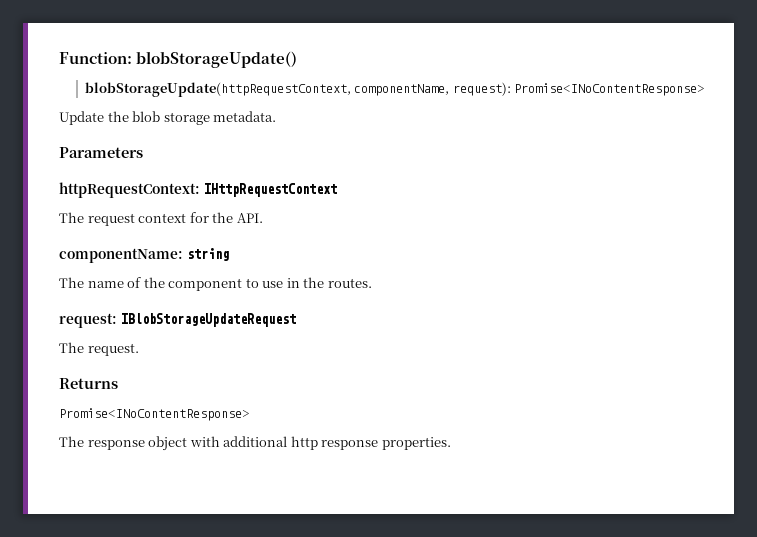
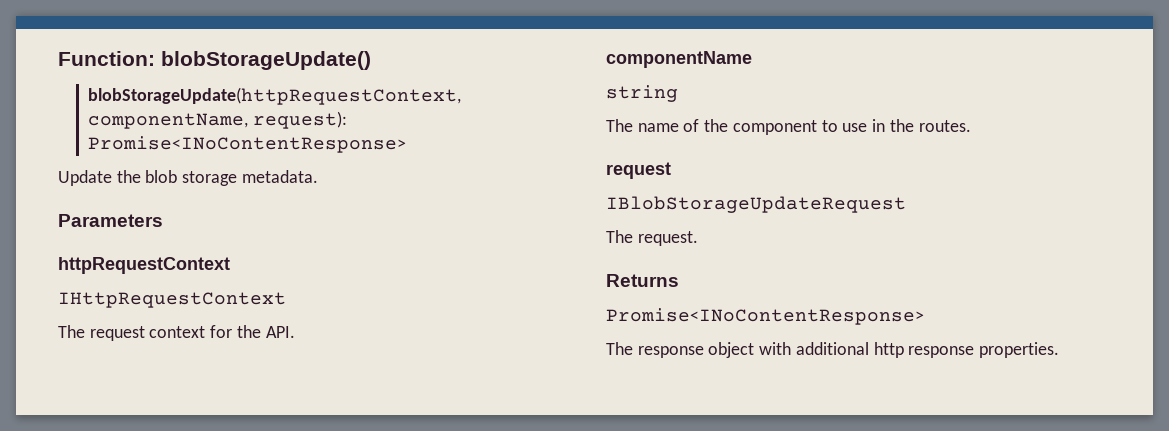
[59,182,200,198] httpRequestContext: -> [58,257,230,274] httpRequestContext //
[59,248,183,263] componentName: -> [606,51,752,68] componentName //
[59,313,117,328] request: -> [606,162,671,179] request //

